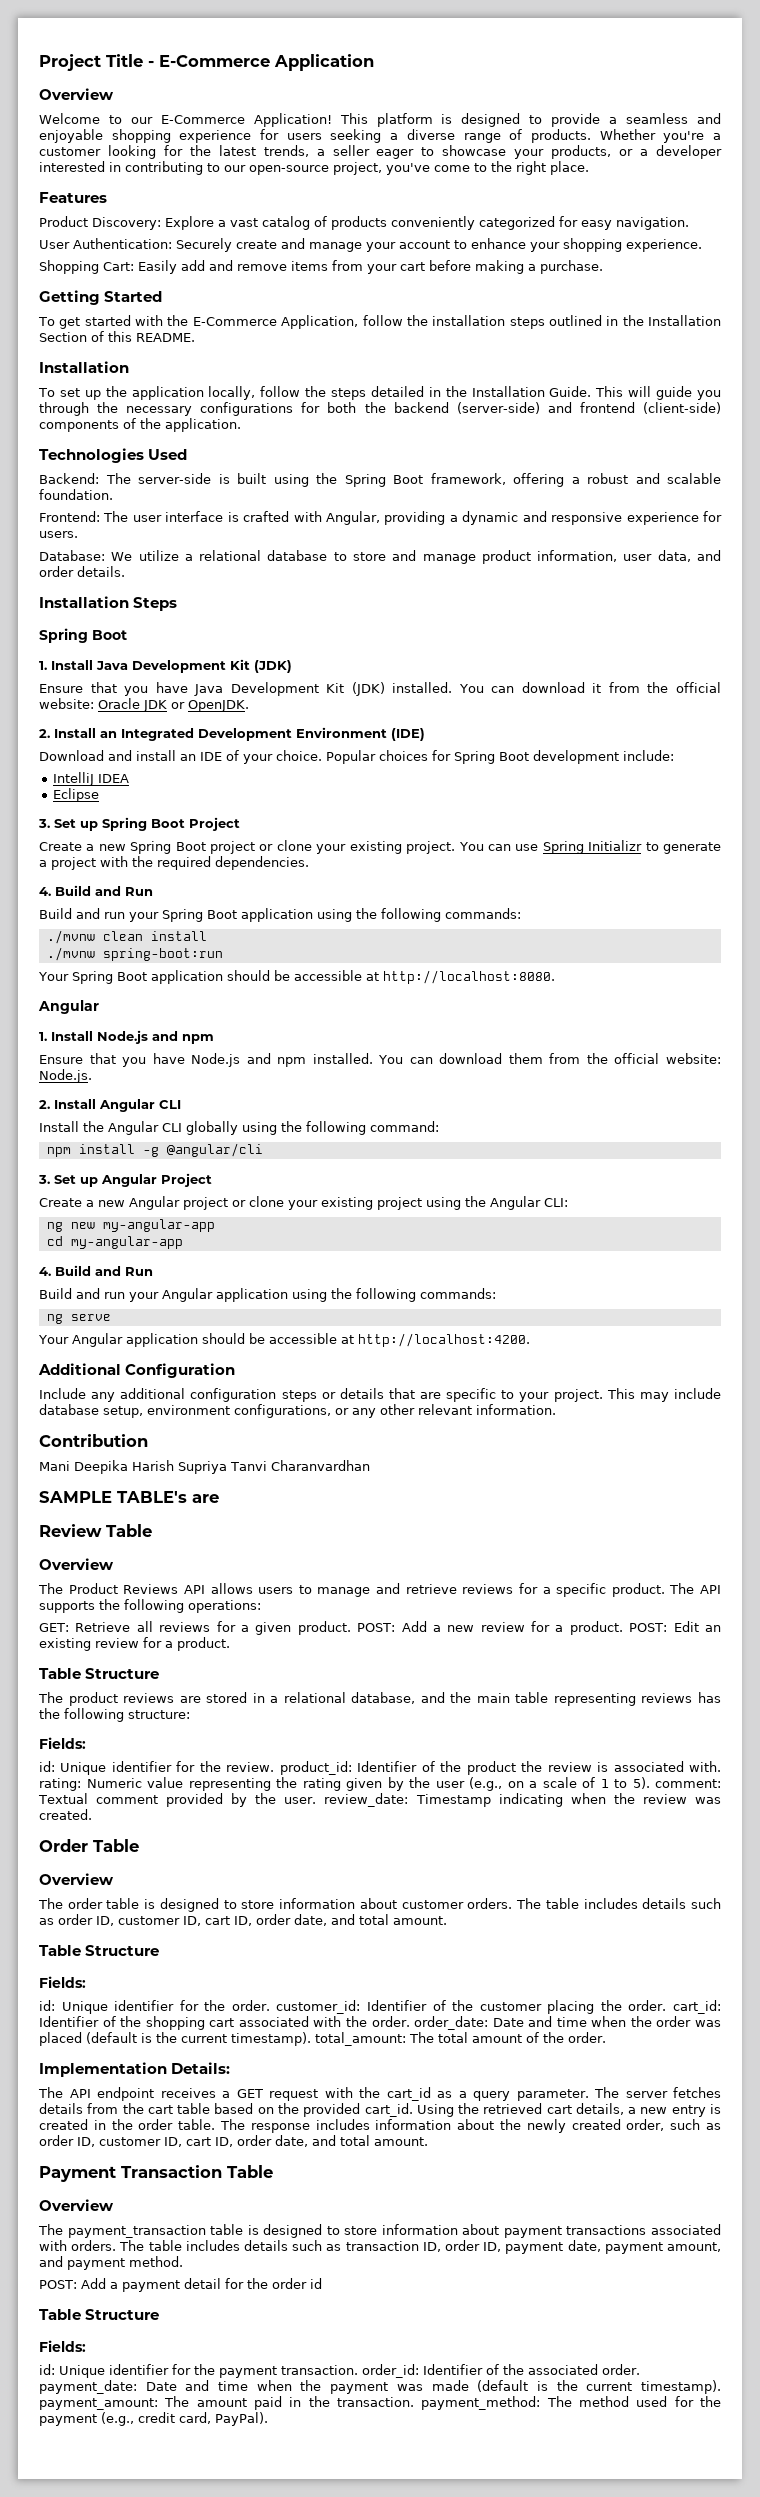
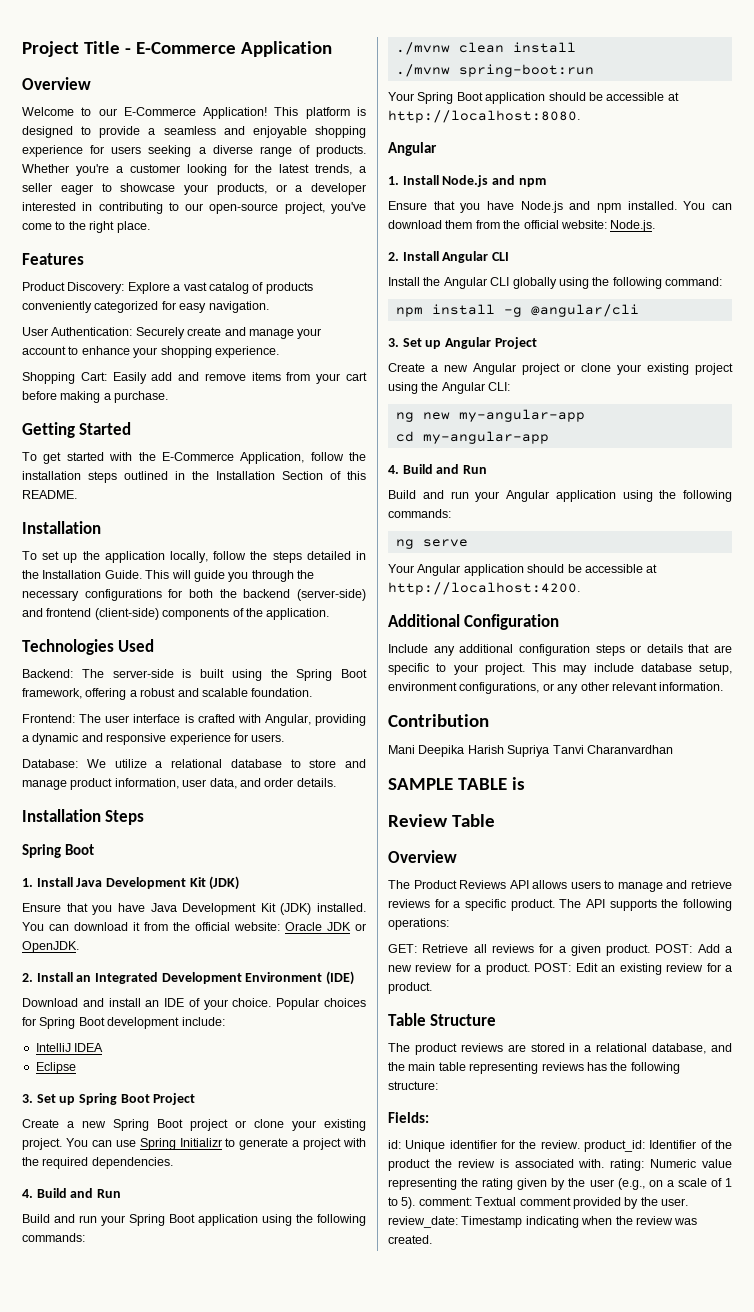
[117,1491,219,1503] TABLE's are -> [457,777,525,790] TABLE is
[39,1839,139,1852] [39,1873,114,1885] [38,1898,722,1912] [39,1914,447,1926] [39,1945,160,1956] [39,1976,86,1988] [39,2000,721,2014] [39,2016,721,2030] [39,2032,606,2046] [39,2062,231,2077] [38,2087,721,2101] [39,2103,722,2117] [39,2119,721,2133] [39,2135,428,2147] [39,2165,273,2182] [39,2199,114,2211] [38,2224,721,2238] [39,2240,721,2254] [39,2256,183,2270] [39,2278,322,2292] [39,2309,160,2320] [39,2340,86,2352] [39,2364,640,2378] [39,2380,721,2394] [39,2396,722,2410] [39,2412,268,2426] // Order Table // Overview // The order table is designed to store information about customer orders. The table includes details such as order ID, customer ID, cart ID, order date, and total amount. // Table Structure // Fields: // id: Unique identifier for the order. customer_id: Identifier of the customer placing the order. cart_id: Identifier of the shopping cart associated with the order. order_date: Date and time when the order was placed (default is the current timestamp). total_amount: The total amount of the order. // Implementation Details: // The API endpoint receives a GET request with the cart_id as a query parameter. The server fetches details from the cart table based on the provided cart_id. Using the retrieved cart details, a new entry is created in the order table. The response includes information about the newly created order, such as order ID, customer ID, cart ID, order date, and total amount. // Payment Transaction Table // Overview // The payment_transaction table is designed to store information about payment transactions associated with orders. The table includes details such as transaction ID, order ID, payment date, payment amount, and payment method. // POST: Add a payment detail for the order id // Table Structure // Fields: // id: Unique identifier for the payment transaction. order_id: Identifier of the associated order. payment_date: Date and time when the payment was made (default is the current timestamp). payment_amount: The amount paid in the transaction. payment_method: The method used for the payment (e.g., credit card, PayPal). -> (432, 1239) none

